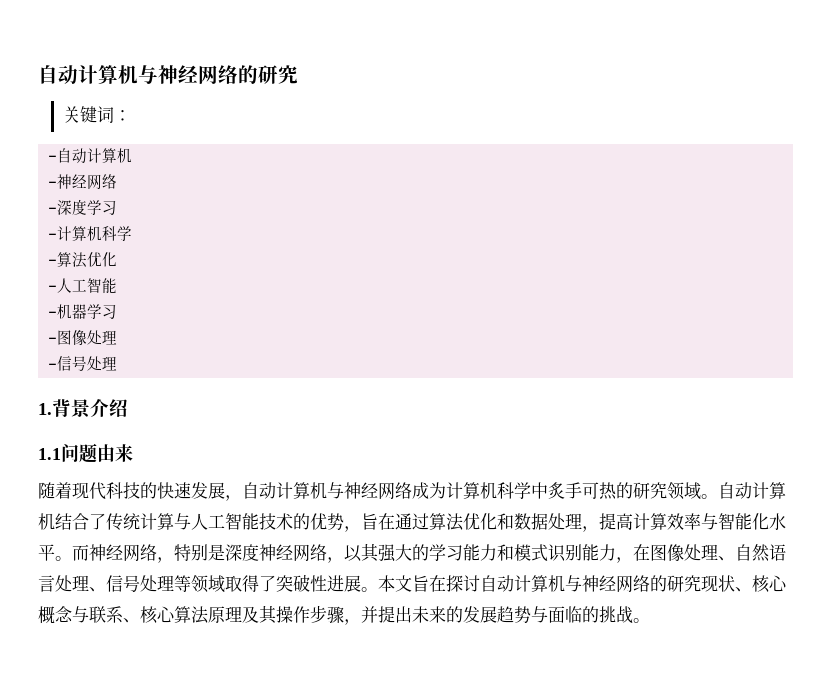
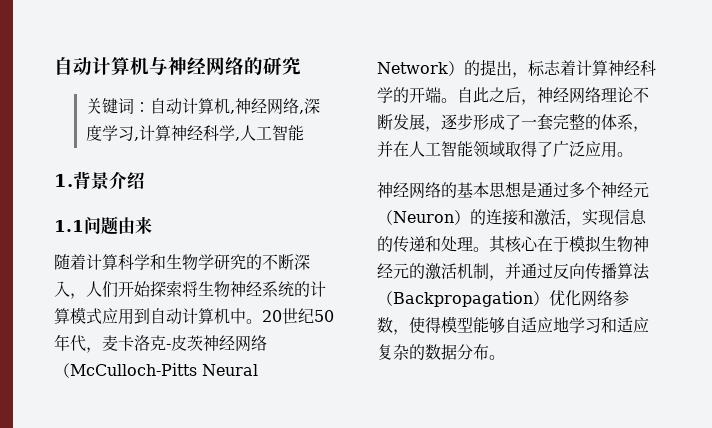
[48,148,133,164] [48,174,118,190] [48,207,58,213] // -自动计算机 // -神经网络 // - -> [149,98,304,115] 自动计算机,神经网络,
[48,226,133,241] [48,252,118,268] [48,278,118,294] [48,304,118,319] [48,330,118,346] [48,356,118,371] // -计算机科学 // -算法优化 // -人工智能 // -机器学习 // -图像处理 // -信号处理 -> [133,125,304,141] ,计算神经科学,人工智能
[72,482,786,501] [38,513,786,532] [38,543,786,563] [38,574,787,593] [38,605,633,625] 现代科技的快速发展，自动计算机与神经网络成为计算机科学中炙手可热的研究领域。自动计算机结合了传统计算与人工智能技术的优势，旨在通过算法优化和数据处理，提高计算效率与智能化水平。而神经网络，特别是深度神经网络，以其强大的学习能力和模式识别能力，在图像处理、自然语言处理、信号处理等领域取得了突破性进展。本文旨在探讨自动计算机与神经网络的研究现状、核心概念与联系、核心算法原理及其操作步骤，并提出未来的发展趋势与面临的挑战 -> [86,254,310,271] [54,280,326,299] [54,307,334,325] [54,334,267,353] [54,363,258,378] [377,59,656,78] [377,87,649,105] [377,113,649,132] [377,141,633,158] [377,181,649,199] [377,209,647,227] [377,235,649,253] [377,263,650,281] [377,290,629,307] [377,316,649,335] [377,344,489,360] 计算科学和生物学研究的不断深入，人们开始探索将生物神经系统的计算模式应用到自动计算机中。20世纪50年代，麦卡洛克-皮茨神经网络（McCulloch-Pitts Neural Network）的提出，标志着计算神经科学的开端。自此之后，神经网络理论不断发展，逐步形成了一套完整的体系，并在人工智能领域取得了广泛应用。 // 神经网络的基本思想是通过多个神经元（Neuron）的连接和激活，实现信息的传递和处理。其核心在于模拟生物神经元的激活机制，并通过反向传播算法（Backpropagation）优化网络参数，使得模型能够自适应地学习和适应复杂的数据分布

